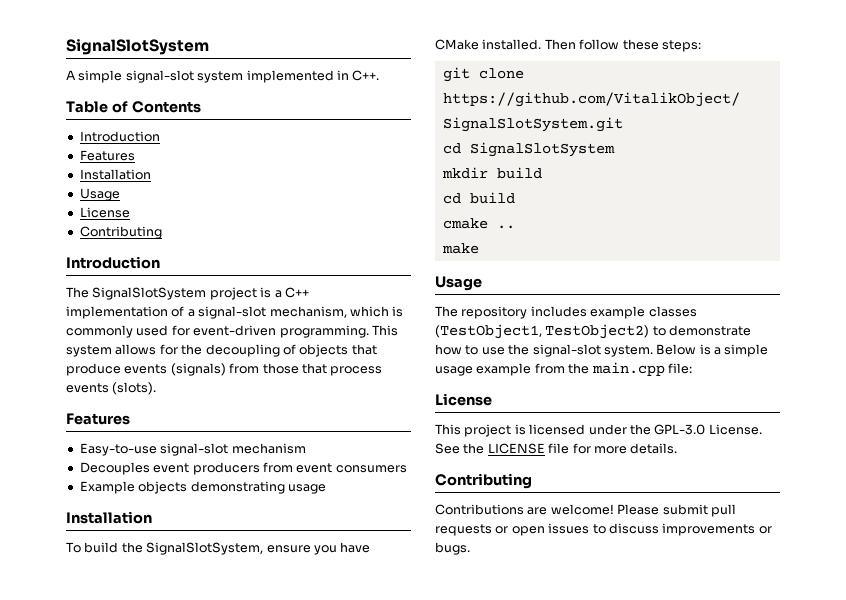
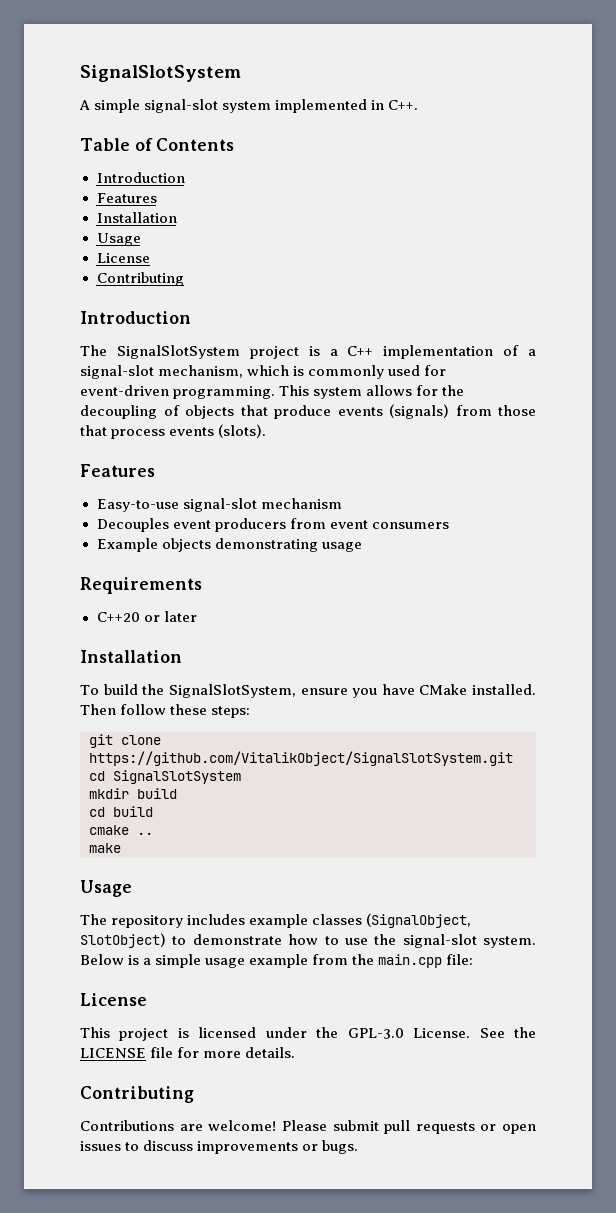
(326, 489) none -> [80,577,202,594] [96,611,197,622] // Requirements // C++20 or later
[435,324,650,339] (TestObject1, TestObject2) -> [366,913,472,928] [80,933,166,948] (SignalObject, SlotObject)

